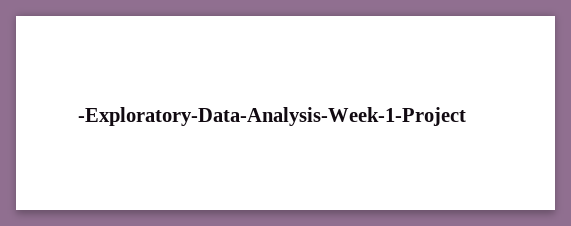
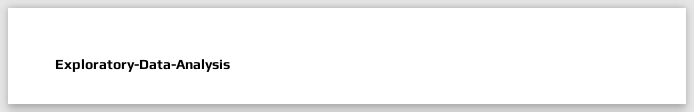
[78,107,466,126] -Exploratory-Data-Analysis-Week-1-Project -> [55,59,230,72] Exploratory-Data-Analysis

